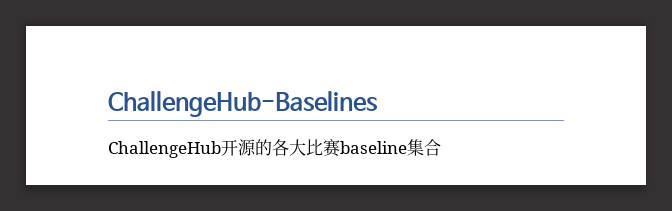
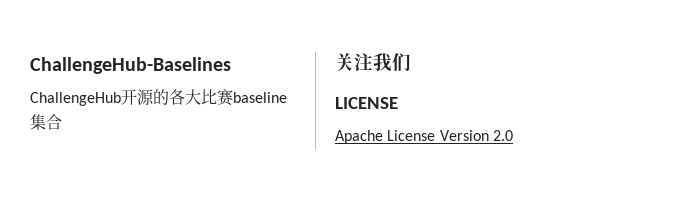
(441, 147) none -> [335,53,411,72] [335,97,398,109] [335,130,513,144] // 关注我们 // LICENSE // Apache License Version 2.0

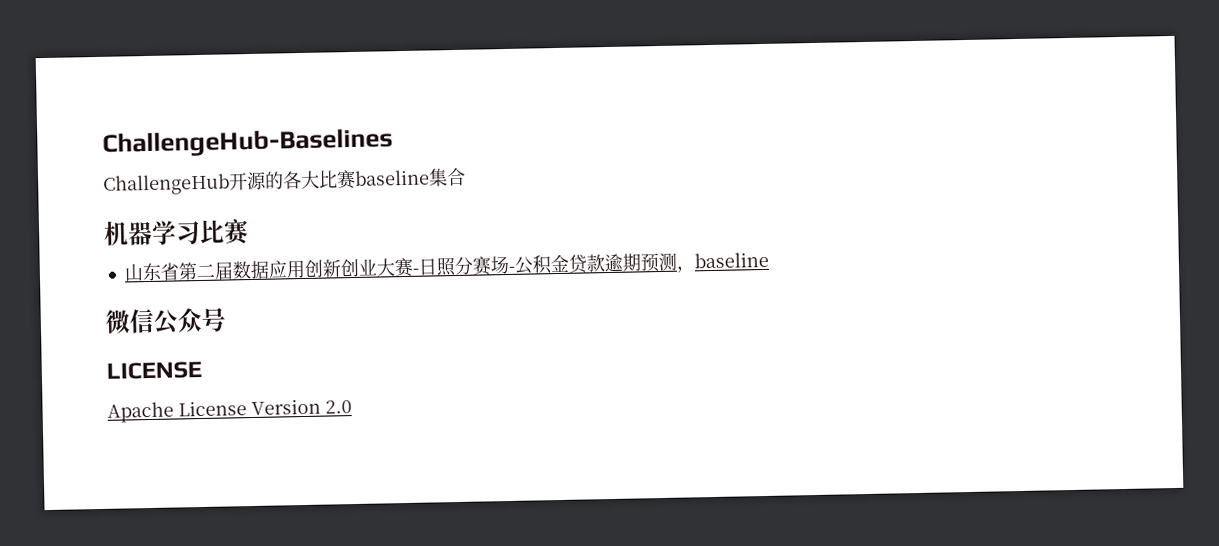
[335,53,411,72] 关注我们 -> [103,218,251,246] [123,251,769,282] [105,307,227,335] 机器学习比赛 // 山东省第二届数据应用创新创业大赛-日照分赛场-公积金贷款逾期预测，baseline // 微信公众号

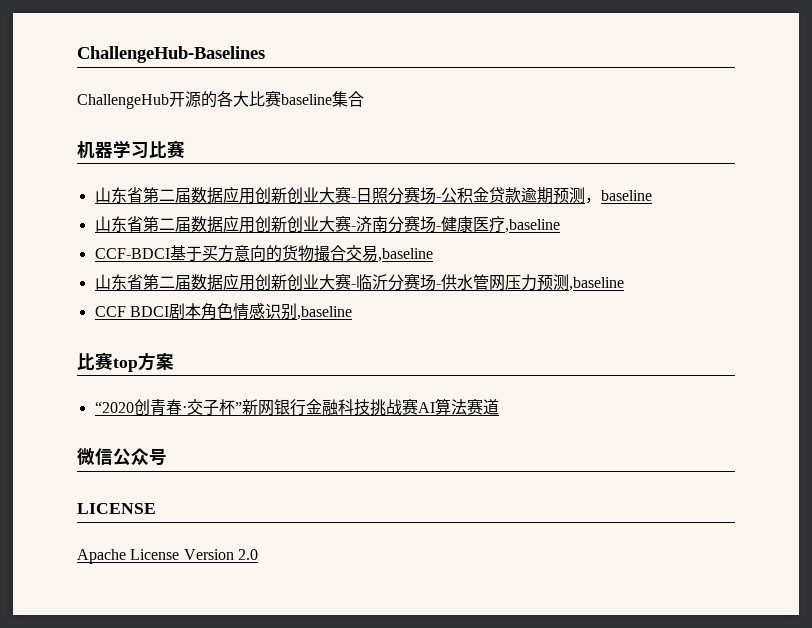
(769, 260) none -> [94,215,560,233] [94,245,433,262] [94,273,624,291] [94,303,352,320] [77,352,174,372] [94,398,499,416] // 山东省第二届数据应用创新创业大赛-济南分赛场-健康医疗,baseline // CCF-BDCI基于买方意向的货物撮合交易,baseline // 山东省第二届数据应用创新创业大赛-临沂分赛场-供水管网压力预测,baseline // CCF BDCI剧本角色情感识别,baseline // 比赛top方案 // “2020创青春·交子杯”新网银行金融科技挑战赛AI算法赛道

